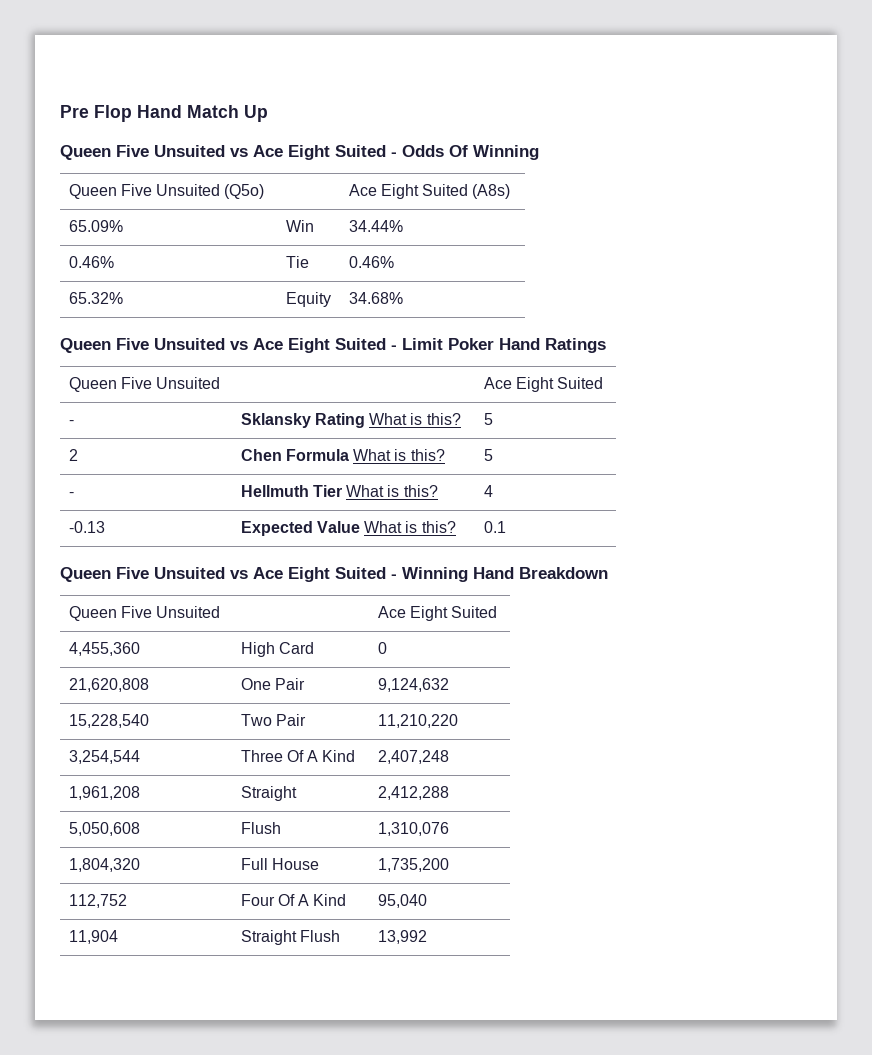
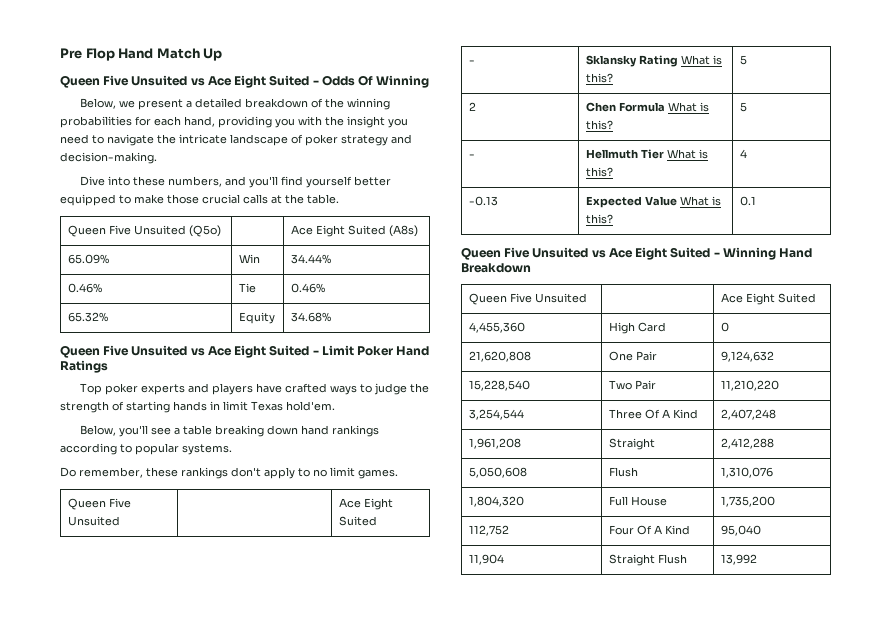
(539, 152) none -> [79,98,390,110] [60,116,408,128] [60,134,412,146] [60,152,157,164] [79,176,391,188] [60,194,339,206] // Below, we present a detailed breakdown of the winning probabilities for each hand, providing you with the insight you need to navigate the intricate landscape of poker strategy and decision-making. // Dive into these numbers, and you'll find yourself better equipped to make those crucial calls at the table.
(606, 345) none -> [79,383,429,395] [60,401,335,413] [79,425,379,437] [60,443,232,455] [60,467,398,479] // Top poker experts and players have crafted ways to judge the strength of starting hands in limit Texas hold'em. // Below, you'll see a table breaking down hand rankings according to popular systems. // Do remember, these rankings don't apply to no limit games.

